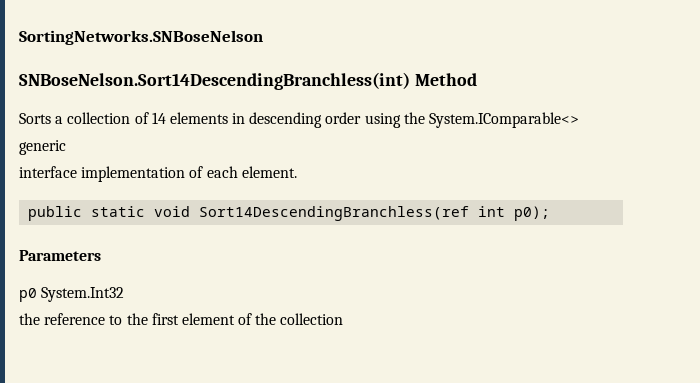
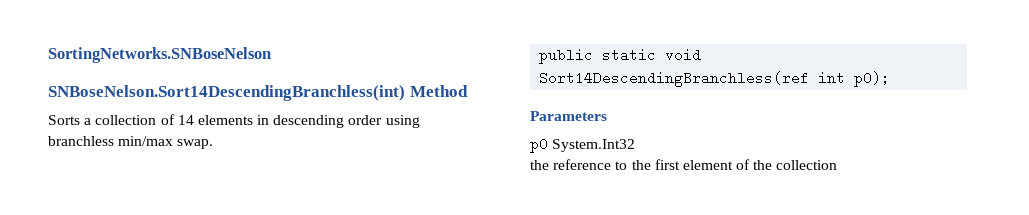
[403,112,580,128] [19,140,66,155] [19,166,297,182] the System.IComparable<> generic // interface implementation of each element. -> [48,136,214,149] branchless min/max swap.

